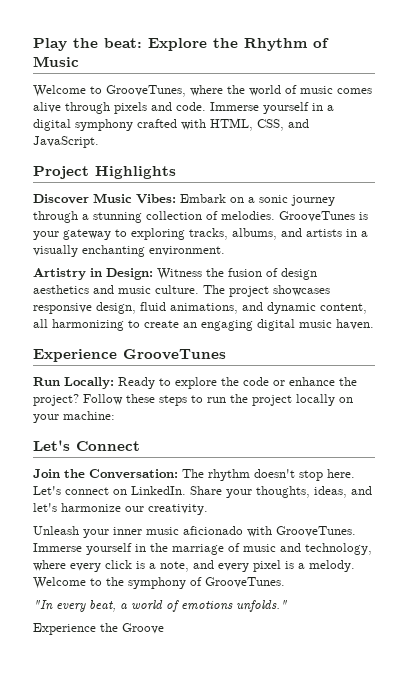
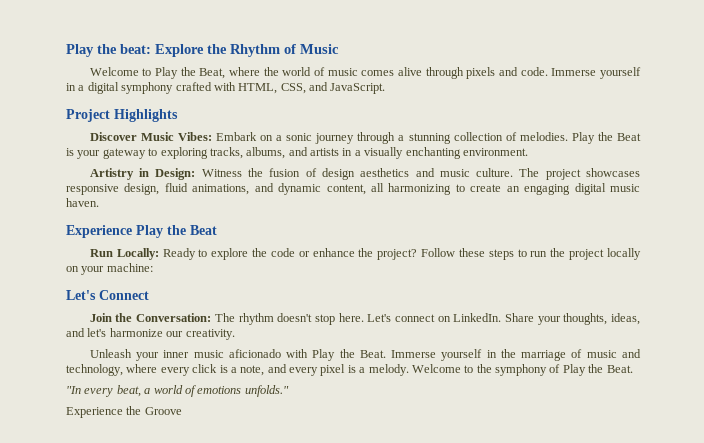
[106,85,186,97] GrooveTunes, -> [155,67,226,79] Play the Beat,
[279,211,355,222] GrooveTunes -> [571,132,641,144] Play the Beat
[123,349,226,360] GrooveTunes -> [136,225,217,238] Play the Beat
[276,526,356,537] GrooveTunes. -> [312,349,386,361] Play the Beat.
[205,577,285,588] GrooveTunes. -> [562,364,633,376] Play the Beat.

